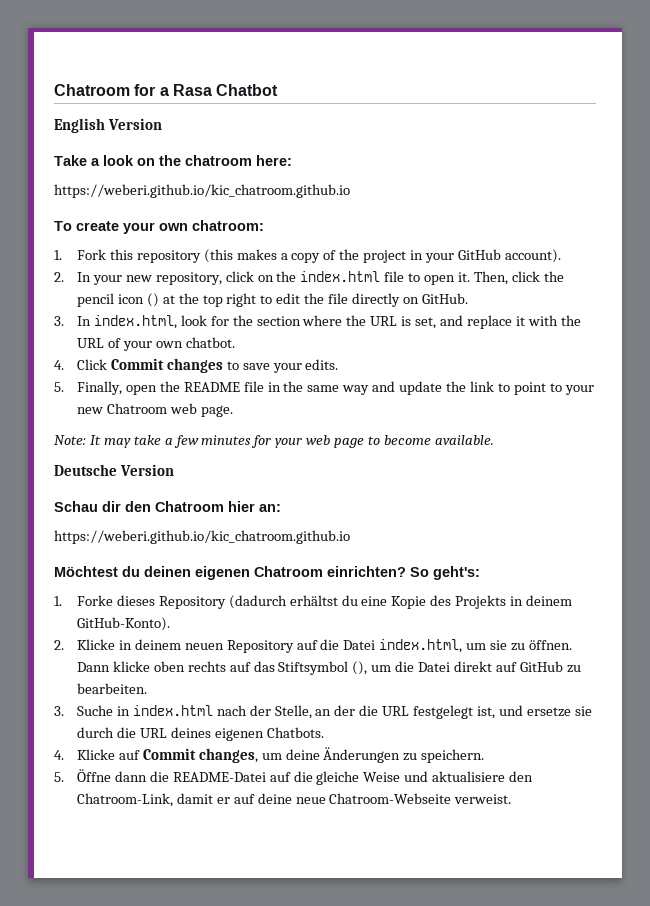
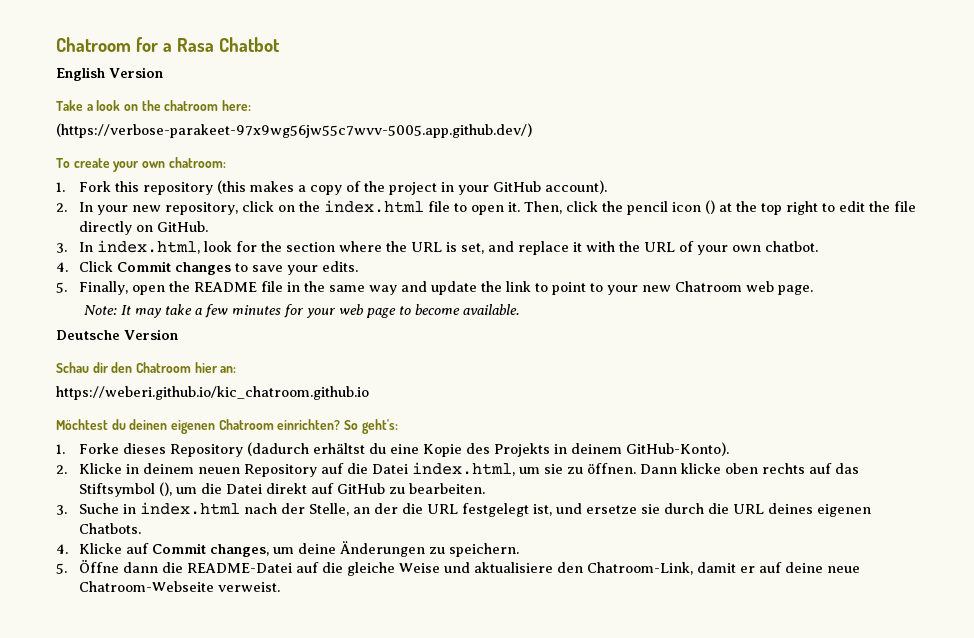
[54,184,350,198] https://weberi.github.io/kic_chatroom.github.io -> [56,123,532,138] (https://verbose-parakeet-97x9wg56jw55c7wvv-5005.app.github.dev/)

